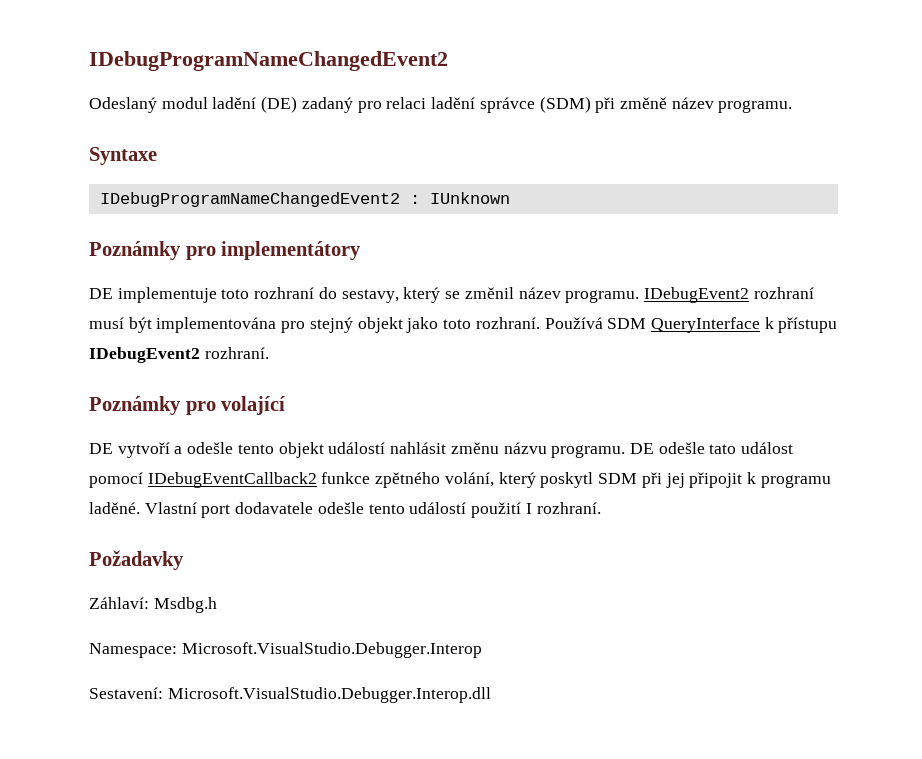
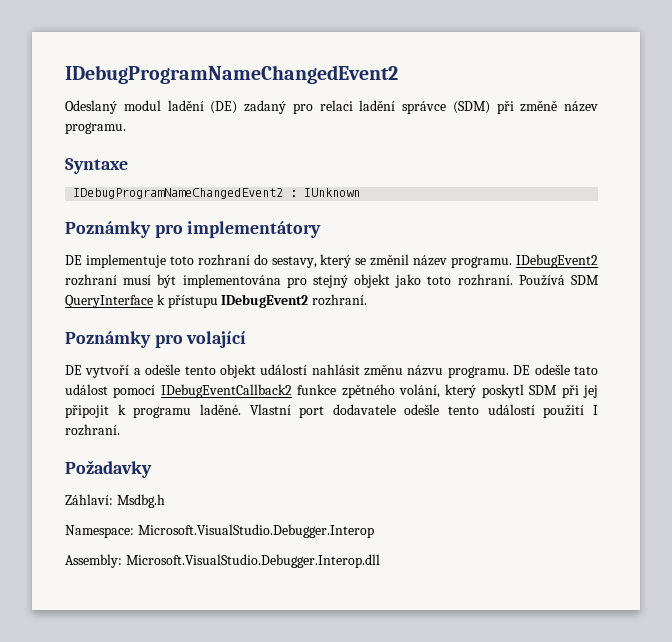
[89,687,163,699] Sestavení: -> [65,554,122,568] Assembly:

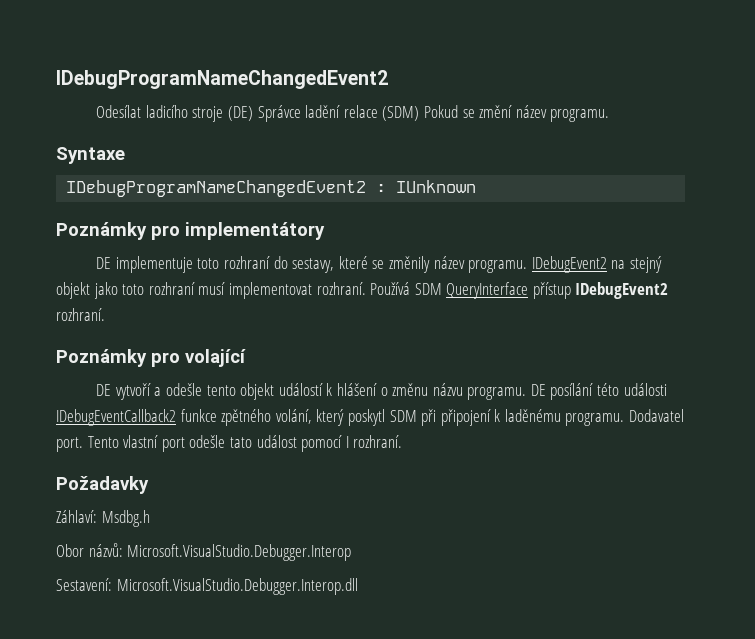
[65,100,558,114] Odeslaný modul ladění (DE) zadaný pro relaci ladění správce (SDM) při změně -> [96,105,513,122] Odesílat ladicího stroje (DE) Správce ladění relace (SDM) Pokud se změní
[320,254,598,268] [65,274,307,288] který se změnil název programu. IDebugEvent2 rozhraní musí být implementována pro -> [338,256,626,273] které se změnily název programu. IDebugEvent2 na
(452, 280) none -> [148,282,312,299] rozhraní musí implementovat
[156,294,218,308] k přístupu -> [532,282,571,299] přístup
[311,364,360,375] nahlásit -> [326,383,388,396] k hlášení o
[534,364,598,375] [65,384,156,398] odešle tato událost pomocí -> [550,383,667,400] posílání této události
[582,385,598,398] [65,404,585,418] jej připojit k programu laděné. Vlastní port dodavatele odešle tento událostí použití -> [440,409,685,426] [56,435,343,452] připojení k laděnému programu. Dodavatel port. Tento vlastní port odešle tato událost pomocí
[65,525,134,538] Namespace: -> [56,543,123,557] Obor názvů:
[65,554,122,568] Assembly: -> [56,578,112,591] Sestavení:

